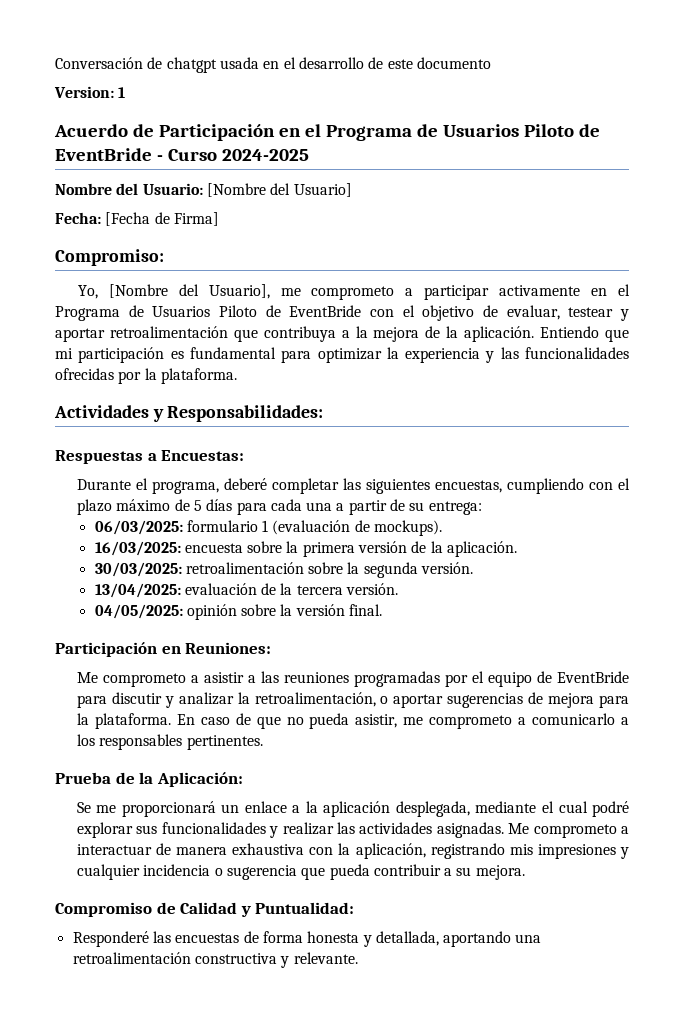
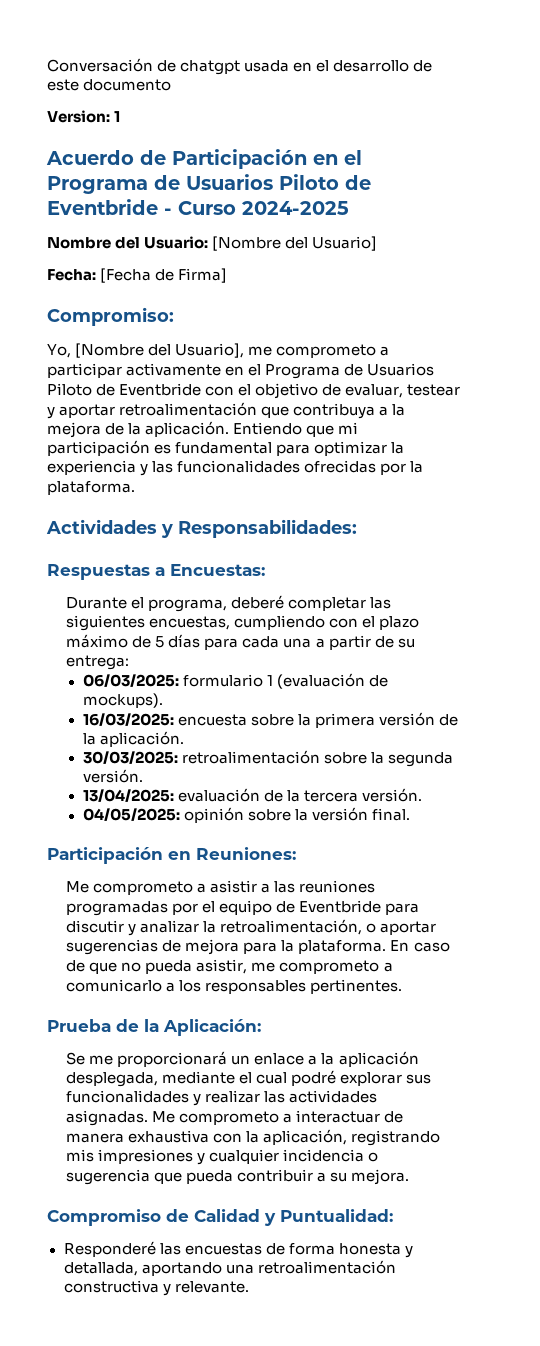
[55,148,152,161] EventBride -> [47,199,158,215] Eventbride
[289,305,362,317] EventBride -> [119,383,202,396] Eventbride
[557,671,629,683] EventBride -> [299,900,382,913] Eventbride

